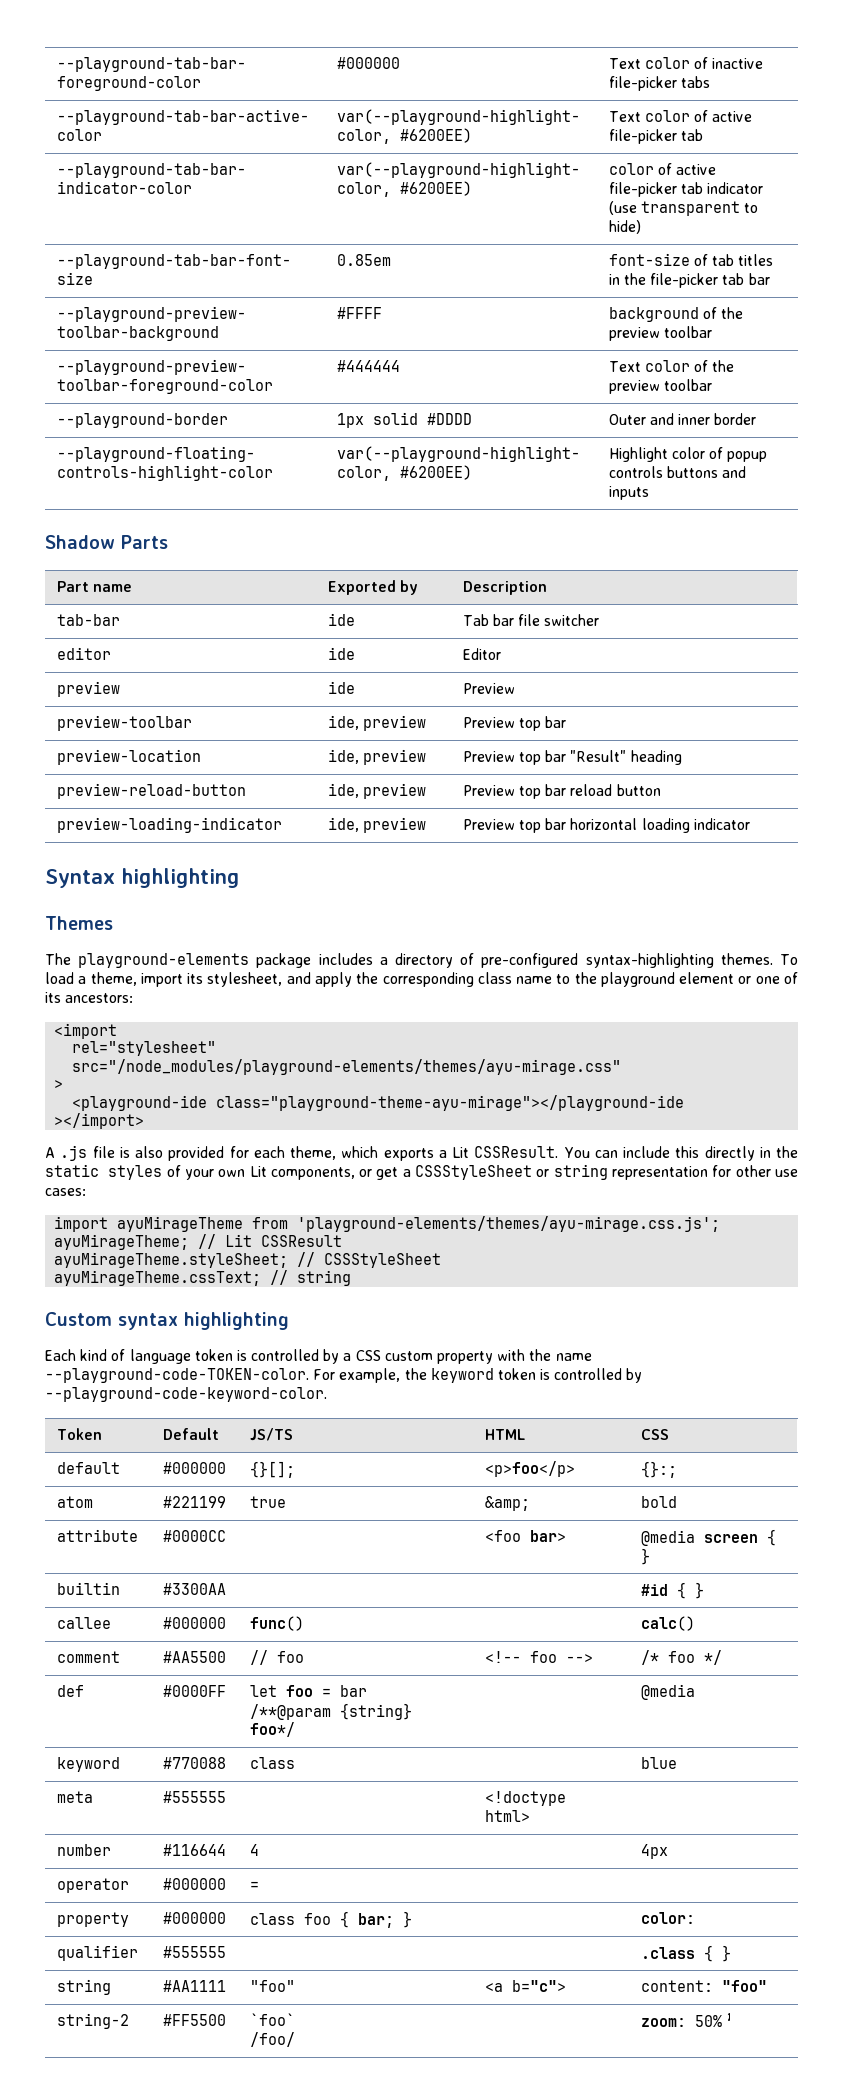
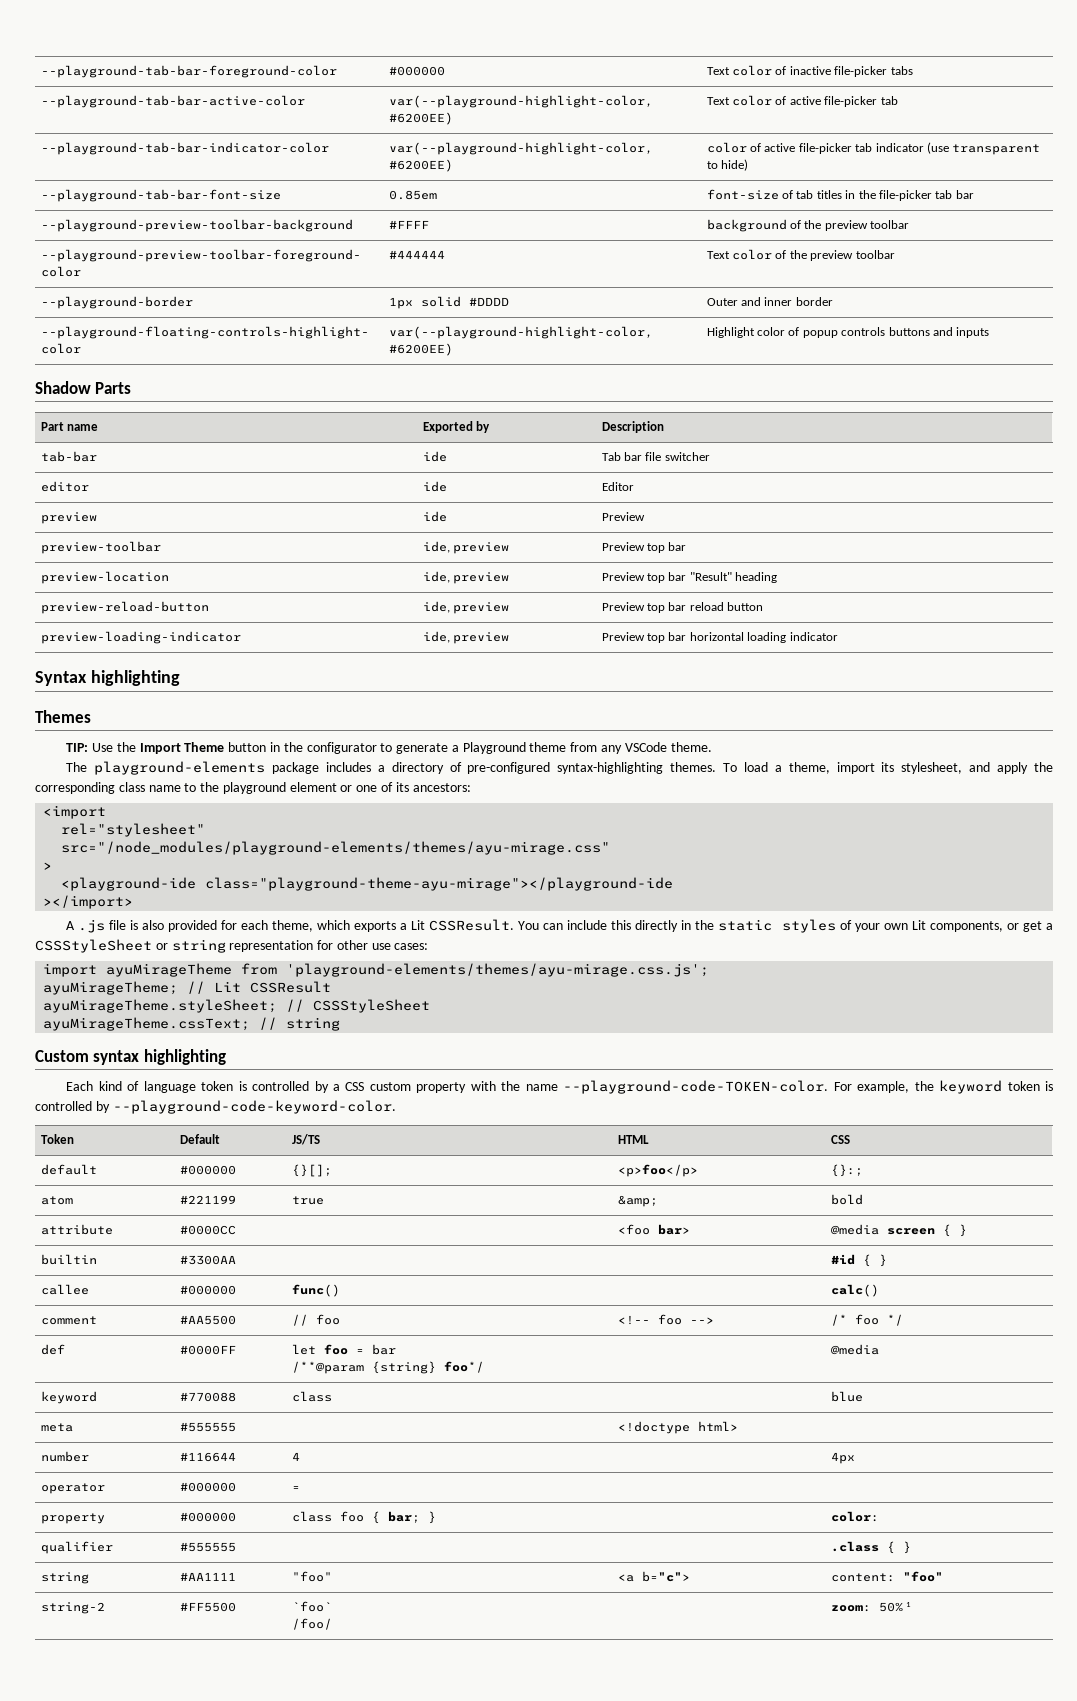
(113, 923) none -> [66,742,712,754] // TIP: Use the Import Theme button in the configurator to generate a Playground theme from any VSCode theme.

